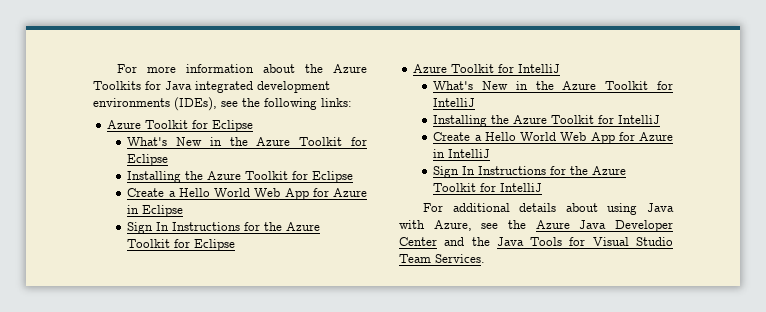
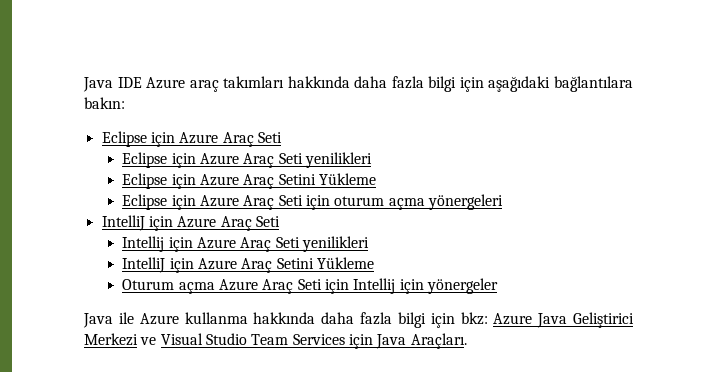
[117,64,367,73] [93,81,330,93] [93,97,352,111] [107,120,254,132] [127,137,367,146] [127,154,169,166] [127,171,354,183] [127,188,367,200] [127,205,184,217] [127,222,321,234] [127,239,236,251] [413,64,561,73] [433,81,673,90] [433,98,476,107] [433,115,661,127] [433,132,673,144] [433,149,491,158] [433,166,627,178] [433,183,543,192] [423,203,674,215] [399,220,673,232] [399,237,673,246] [399,254,485,263] For more information about the Azure Toolkits for Java integrated development environments (IDEs), see the following links: // Azure Toolkit for Eclipse // What's New in the Azure Toolkit for Eclipse // Installing the Azure Toolkit for Eclipse // Create a Hello World Web App for Azure in Eclipse // Sign In Instructions for the Azure Toolkit for Eclipse // Azure Toolkit for IntelliJ // What's New in the Azure Toolkit for IntelliJ // Installing the Azure Toolkit for IntelliJ // Create a Hello World Web App for Azure in IntelliJ // Sign In Instructions for the Azure Toolkit for IntelliJ // For additional details about using Java with Azure, see the Azure Java Developer Center and the Java Tools for Visual Studio Team Services. -> [83,76,634,92] [84,97,125,109] [101,131,282,147] [122,152,373,168] [122,173,377,189] [122,194,504,210] [101,215,280,231] [122,236,370,252] [122,257,375,273] [122,278,499,294] [83,312,634,328] [84,333,467,349] Java IDE Azure araç takımları hakkında daha fazla bilgi için aşağıdaki bağlantılara bakın: // Eclipse için Azure Araç Seti // Eclipse için Azure Araç Seti yenilikleri // Eclipse için Azure Araç Setini Yükleme // Eclipse için Azure Araç Seti için oturum açma yönergeleri // IntelliJ için Azure Araç Seti // Intellij için Azure Araç Seti yenilikleri // IntelliJ için Azure Araç Setini Yükleme // Oturum açma Azure Araç Seti için Intellij için yönergeler // Java ile Azure kullanma hakkında daha fazla bilgi için bkz: Azure Java Geliştirici Merkezi ve Visual Studio Team Services için Java Araçları.

